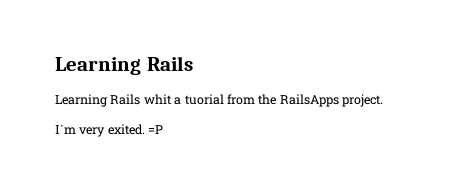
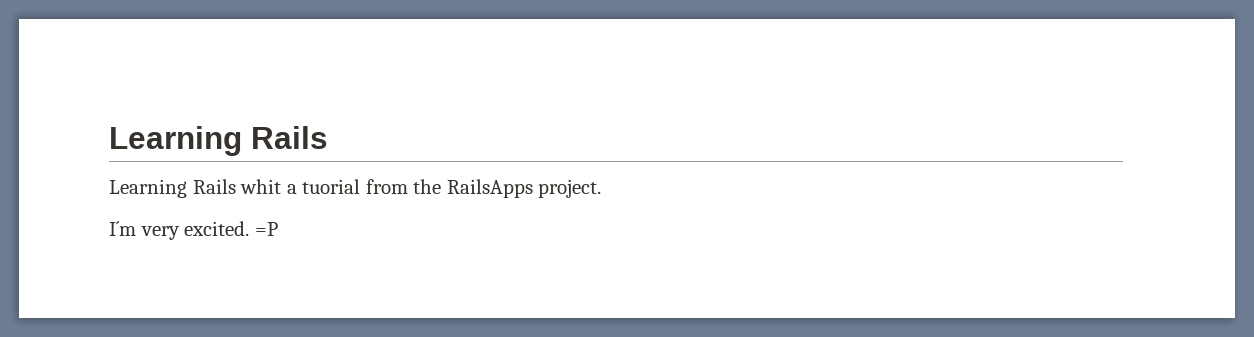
[107,124,145,135] exited. -> [184,221,250,236] excited.

